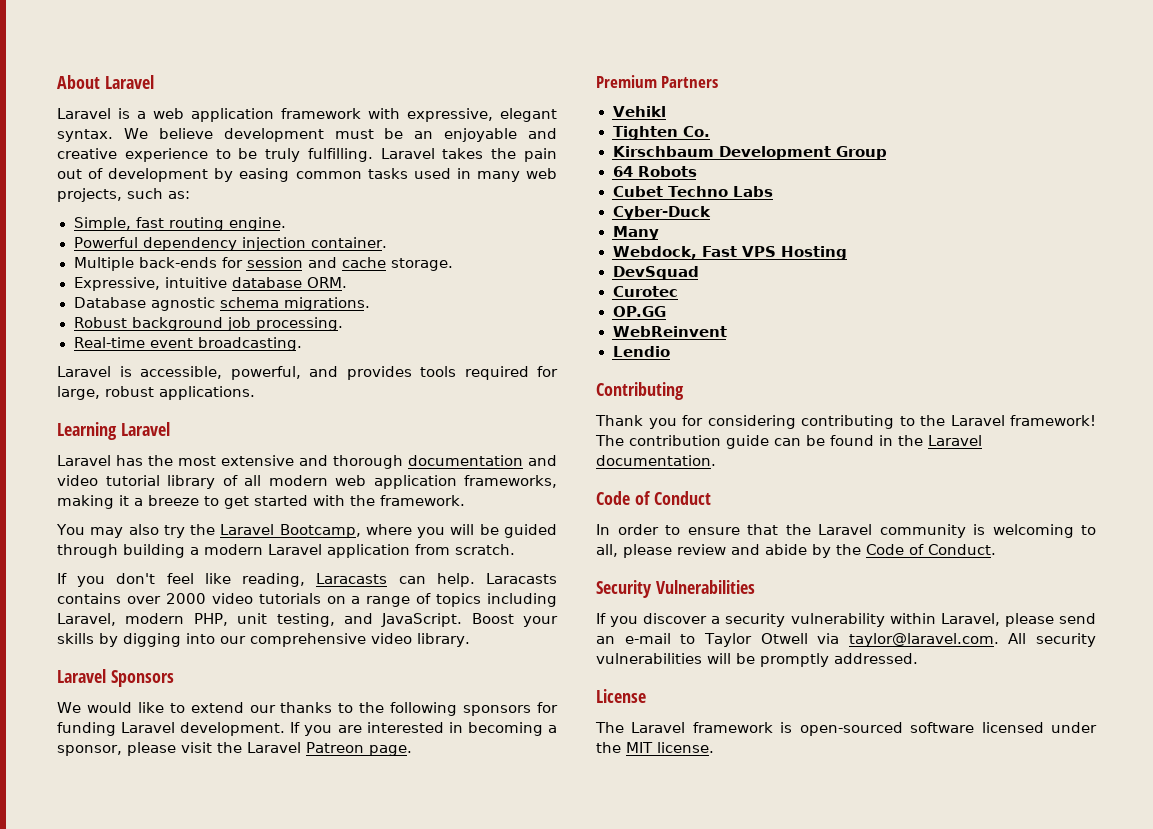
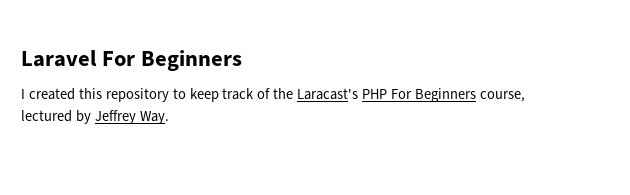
[57,75,154,89] [57,108,557,122] [57,128,557,142] [57,148,557,162] [57,168,558,182] [57,188,190,202] [73,217,286,231] [73,237,387,251] [73,257,453,271] [73,277,347,291] [73,297,370,311] [73,317,343,331] [73,337,302,351] [57,366,558,380] [57,386,255,400] [57,422,170,440] [57,455,557,469] [57,475,557,489] [57,495,465,509] [56,524,558,538] [57,544,515,558] [57,573,557,587] [57,593,557,607] [57,613,558,627] [57,633,470,647] [57,669,174,687] [57,702,558,716] [57,722,557,736] [57,742,412,756] [596,75,719,88] [612,106,666,117] [612,126,710,140] [612,146,887,160] [612,166,697,177] [612,186,774,197] [612,206,711,220] [612,226,659,240] [612,246,848,260] [612,266,699,280] [612,286,678,297] [612,306,667,317] [612,326,727,337] [612,346,670,357] [596,382,684,400] [595,415,1096,429] [595,435,982,449] [596,455,716,466] [596,491,711,505] [596,524,1096,538] [596,544,996,558] [596,580,755,598] [596,613,1096,627] [596,633,1096,647] [596,653,918,667] [596,689,646,703] [595,722,1097,736] [596,742,714,753] About Laravel // Laravel is a web application framework with expressive, elegant syntax. We believe development must be an enjoyable and creative experience to be truly fulfilling. Laravel takes the pain out of development by easing common tasks used in many web projects, such as: // Simple, fast routing engine. // Powerful dependency injection container. // Multiple back-ends for session and cache storage. // Expressive, intuitive database ORM. // Database agnostic schema migrations. // Robust background job processing. // Real-time event broadcasting. // Laravel is accessible, powerful, and provides tools required for large, robust applications. // Learning Laravel // Laravel has the most extensive and thorough documentation and video tutorial library of all modern web application frameworks, making it a breeze to get started with the framework. // You may also try the Laravel Bootcamp, where you will be guided through building a modern Laravel application from scratch. // If you don't feel like reading, Laracasts can help. Laracasts contains over 2000 video tutorials on a range of topics including Laravel, modern PHP, unit testing, and JavaScript. Boost your skills by digging into our comprehensive video library. // Laravel Sponsors // We would like to extend our thanks to the following sponsors for funding Laravel development. If you are interested in becoming a sponsor, please visit the Laravel Patreon page. // Premium Partners // Vehikl // Tighten Co. // Kirschbaum Development Group // 64 Robots // Cubet Techno Labs // Cyber-Duck // Many // Webdock, Fast VPS Hosting // DevSquad // Curotec // OP.GG // WebReinvent // Lendio // Contributing // Thank you for considering contributing to the Laravel framework! The contribution guide can be found in the Laravel documentation. // Code of Conduct // In order to ensure that the Laravel community is welcoming to all, please review and abide by the Code of Conduct. // Security Vulnerabilities // If you discover a security vulnerability within Laravel, please send an e-mail to Taylor Otwell via taylor@laravel.com. All security vulnerabilities will be promptly addressed. // License // The Laravel framework is open-sourced software licensed under the MIT license. -> [21,50,243,71] [21,88,525,102] [21,110,169,124] Laravel For Beginners // I created this repository to keep track of the Laracast's PHP For Beginners course, lectured by Jeffrey Way.

